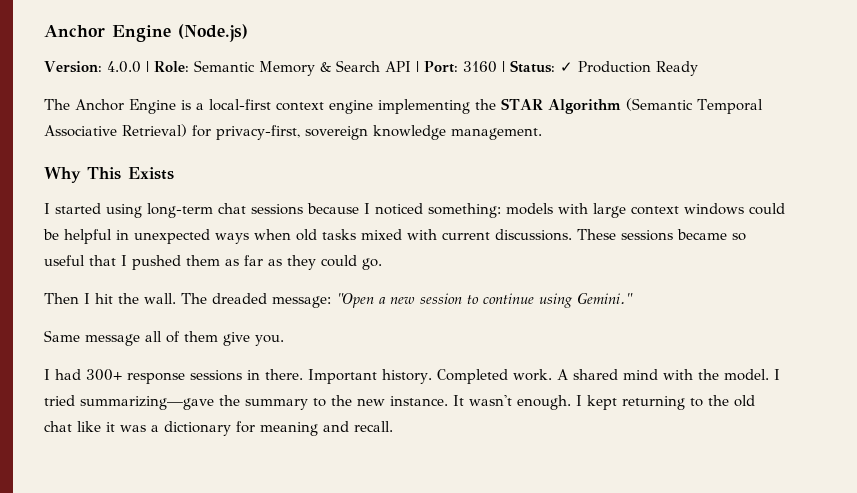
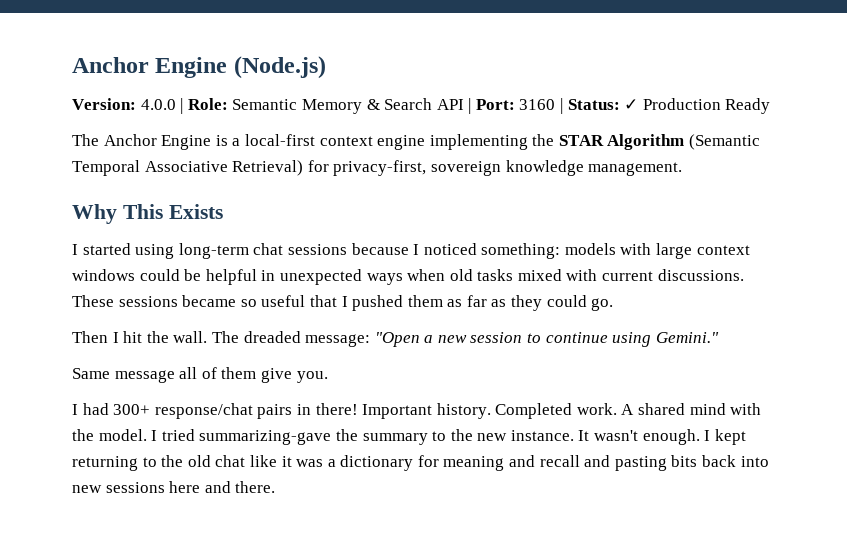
[127,369,303,384] response sessions in there. -> [154,403,358,419] response/chat pairs in there!
[80,396,214,410] summarizing—gave -> [199,430,332,445] summarizing-gave
[354,421,393,432] recall. -> [539,455,769,471] [72,481,276,493] recall and pasting bits back into new sessions here and there.

